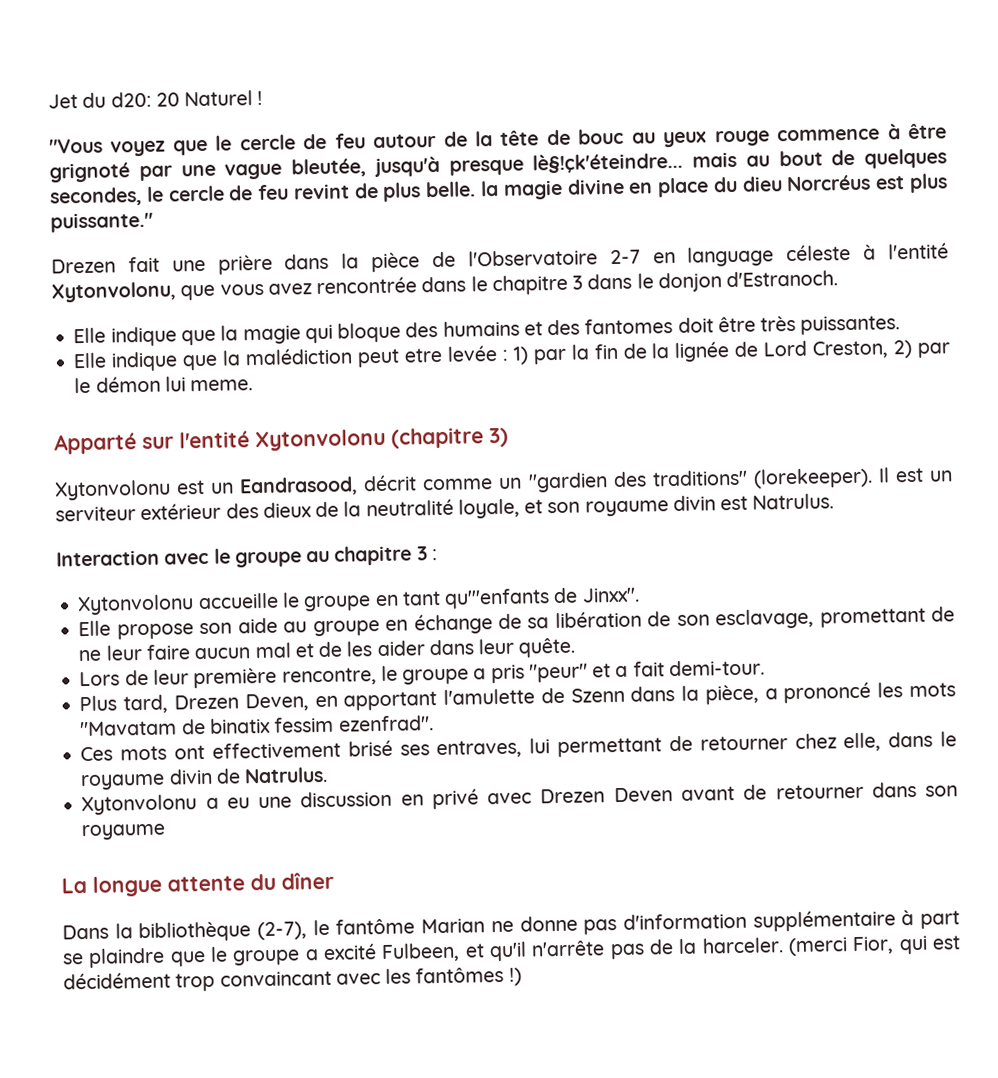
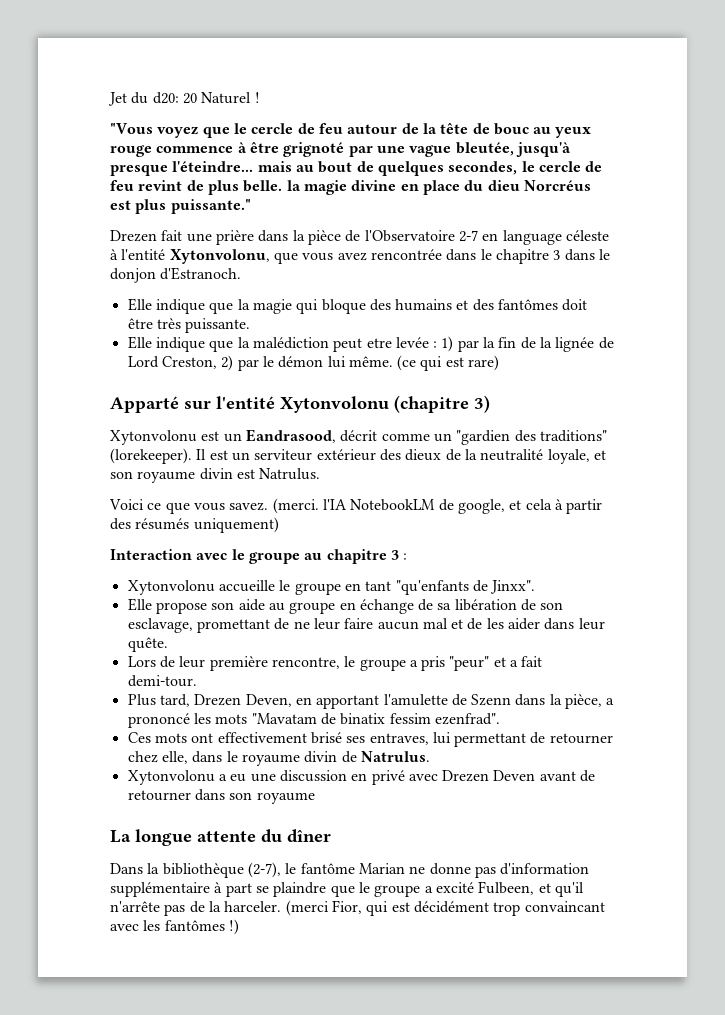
[532,151,684,174] lè§!çk'éteindre... -> [172,161,254,172] l'éteindre...
[584,318,674,335] fantomes -> [498,299,559,310] fantômes
[800,315,901,335] puissantes. -> [185,318,251,333] puissante.
[190,379,254,392] meme. -> [348,355,500,371] même. (ce qui est rare)
(835, 501) none -> [109,498,603,514] [110,517,279,533] // Voici ce que vous savez. (merci. l'IA NotebookLM de google, et cela à partir des résumés uniquement)
[444,588,551,609] qu'"enfants -> [395,580,469,595] "qu'enfants

